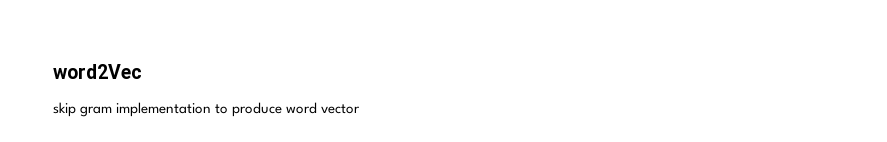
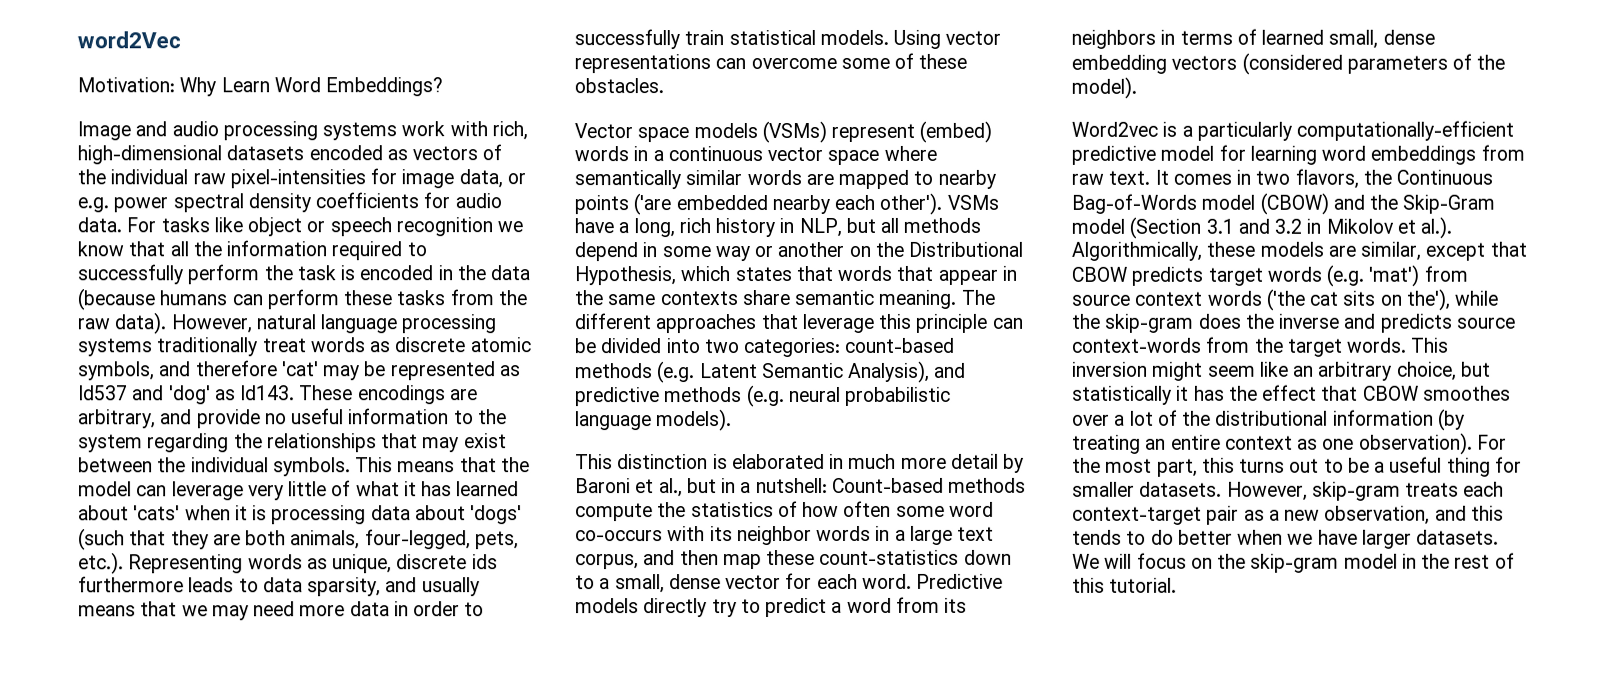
[53,102,361,117] skip gram implementation to produce word vector -> [77,77,444,97] [77,121,528,141] [77,144,503,165] [77,168,526,189] [77,192,502,213] [77,217,524,237] [77,240,427,261] [77,264,531,285] [77,288,527,311] [77,312,497,335] [77,337,532,357] [78,360,521,381] [78,385,478,405] [78,408,507,429] [78,433,507,453] [78,457,530,477] [78,480,520,501] [78,505,523,525] [78,528,519,551] [78,552,498,575] [78,576,480,597] [78,601,485,621] [574,29,1002,50] [574,52,968,74] [574,78,664,94] [574,120,993,144] [574,145,937,165] [574,169,996,190] [574,192,999,216] [574,217,982,238] [574,241,1024,262] [574,265,1017,286] [574,289,995,309] [574,313,1023,334] [574,337,956,358] [575,360,967,384] [575,385,952,408] [575,409,733,432] [575,453,1025,473] [575,477,1027,498] [575,500,994,522] [575,525,995,546] [575,549,1012,570] [575,572,1004,594] [575,596,968,618] [1071,28,1435,49] [1071,52,1506,75] [1071,76,1137,99] [1071,120,1515,141] [1071,144,1525,165] [1071,168,1494,189] [1071,192,1496,215] [1071,216,1453,239] [1071,241,1527,261] [1071,264,1468,287] [1071,288,1499,311] [1071,313,1515,333] [1071,336,1450,357] [1072,361,1491,381] [1072,384,1511,405] [1072,408,1465,431] [1072,432,1507,455] [1072,456,1522,477] [1072,481,1505,501] [1072,505,1504,525] [1072,529,1500,549] [1072,552,1515,573] [1072,577,1178,593] Motivation: Why Learn Word Embeddings? // Image and audio processing systems work with rich, high-dimensional datasets encoded as vectors of the individual raw pixel-intensities for image data, or e.g. power spectral density coefficients for audio data. For tasks like object or speech recognition we know that all the information required to successfully perform the task is encoded in the data (because humans can perform these tasks from the raw data). However, natural language processing systems traditionally treat words as discrete atomic symbols, and therefore 'cat' may be represented as Id537 and 'dog' as Id143. These encodings are arbitrary, and provide no useful information to the system regarding the relationships that may exist between the individual symbols. This means that the model can leverage very little of what it has learned about 'cats' when it is processing data about 'dogs' (such that they are both animals, four-legged, pets, etc.). Representing words as unique, discrete ids furthermore leads to data sparsity, and usually means that we may need more data in order to successfully train statistical models. Using vector representations can overcome some of these obstacles. // Vector space models (VSMs) represent (embed) words in a continuous vector space where semantically similar words are mapped to nearby points ('are embedded nearby each other'). VSMs have a long, rich history in NLP, but all methods depend in some way or another on the Distributional Hypothesis, which states that words that appear in the same contexts share semantic meaning. The different approaches that leverage this principle can be divided into two categories: count-based methods (e.g. Latent Semantic Analysis), and predictive methods (e.g. neural probabilistic language models). // This distinction is elaborated in much more detail by Baroni et al., but in a nutshell: Count-based methods compute the statistics of how often some word co-occurs with its neighbor words in a large text corpus, and then map these count-statistics down to a small, dense vector for each word. Predictive models directly try to predict a word from its neighbors in terms of learned small, dense embedding vectors (considered parameters of the model). // Word2vec is a particularly computationally-efficient predictive model for learning word embeddings from raw text. It comes in two flavors, the Continuous Bag-of-Words model (CBOW) and the Skip-Gram model (Section 3.1 and 3.2 in Mikolov et al.). Algorithmically, these models are similar, except that CBOW predicts target words (e.g. 'mat') from source context words ('the cat sits on the'), while the skip-gram does the inverse and predicts source context-words from the target words. This inversion might seem like an arbitrary choice, but statistically it has the effect that CBOW smoothes over a lot of the distributional information (by treating an entire context as one observation). For the most part, this turns out to be a useful thing for smaller datasets. However, skip-gram treats each context-target pair as a new observation, and this tends to do better when we have larger datasets. We will focus on the skip-gram model in the rest of this tutorial.

